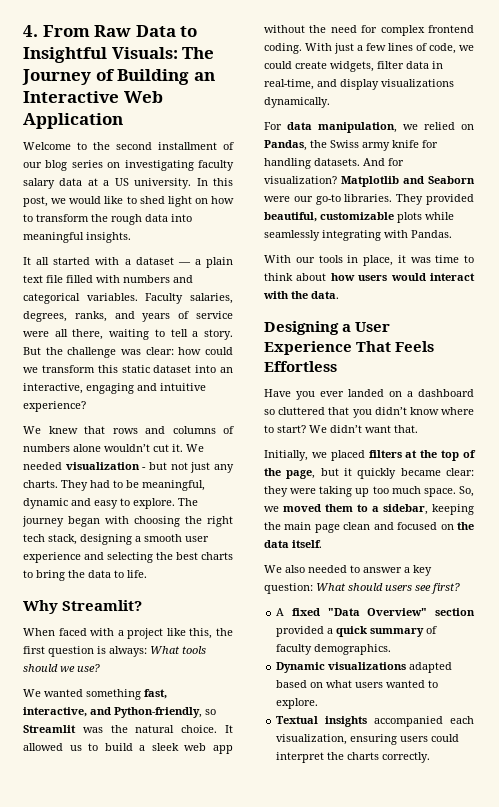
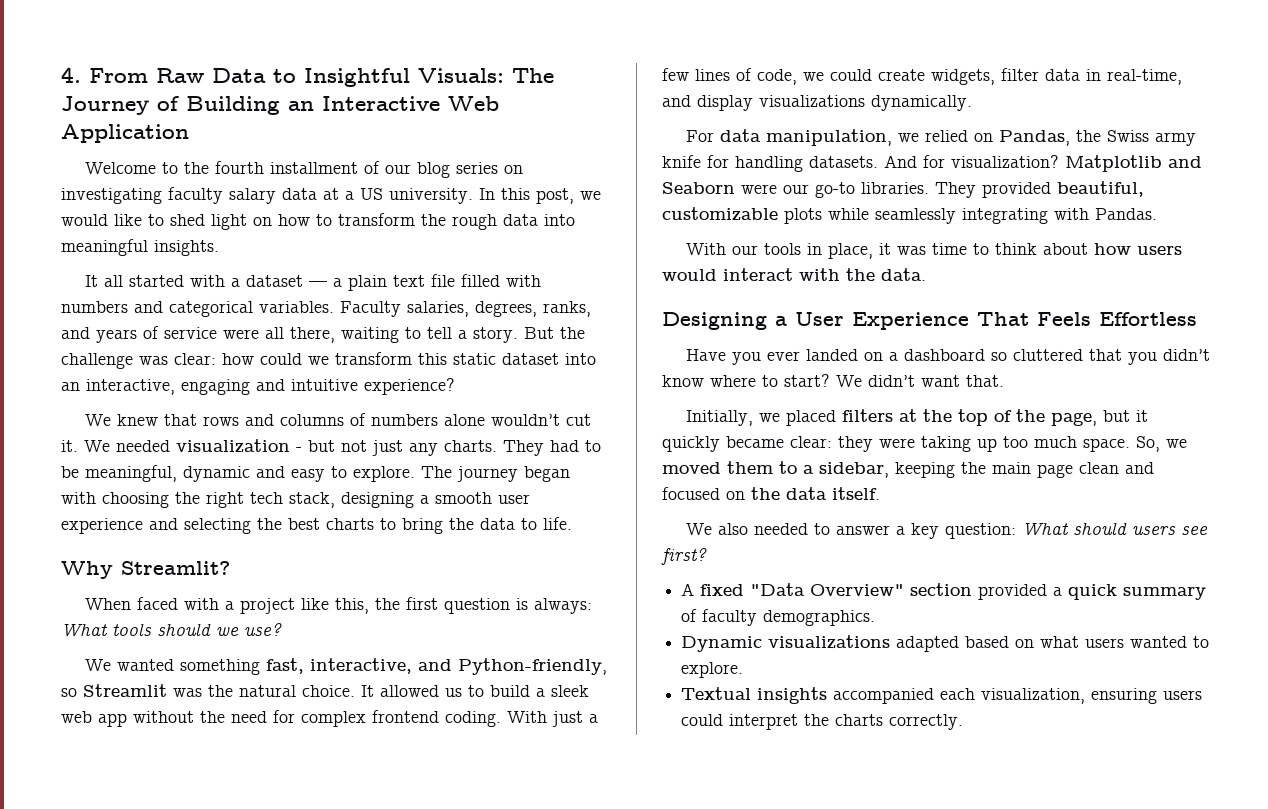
[116,142,152,150] second -> [215,161,265,174] fourth

